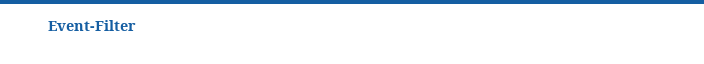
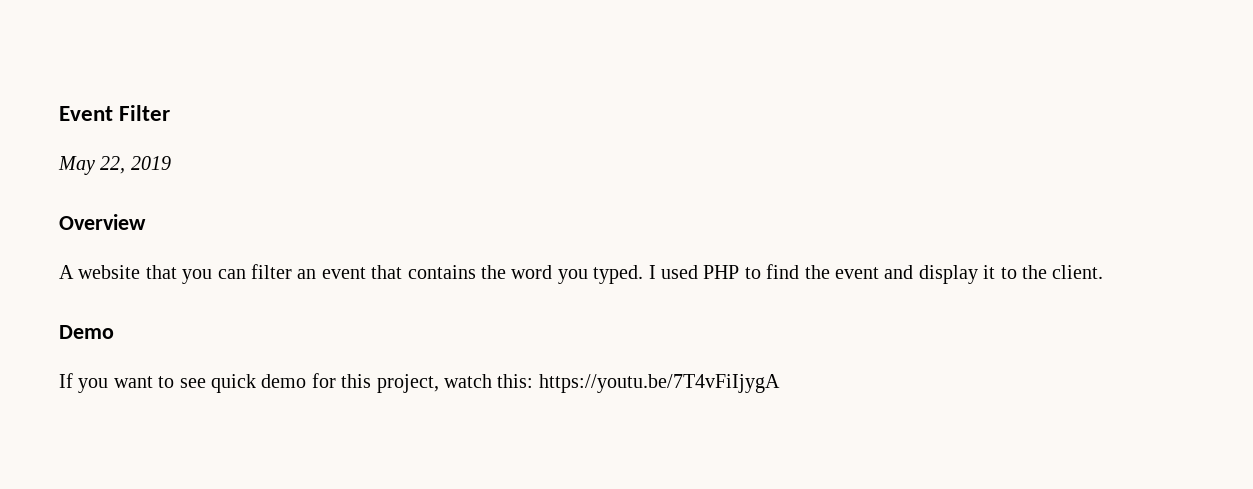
[48,20,136,31] Event-Filter -> [59,105,171,121] [58,156,171,175] [59,214,146,230] [59,264,1104,284] [59,325,114,339] [59,373,780,393] Event Filter // May 22, 2019 // Overview // A website that you can filter an event that contains the word you typed. I used PHP to find the event and display it to the client. // Demo // If you want to see quick demo for this project, watch this: https://youtu.be/7T4vFiIjygA

